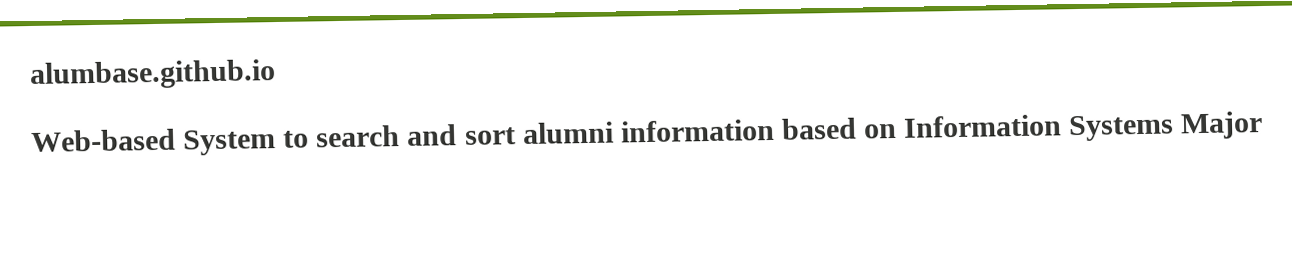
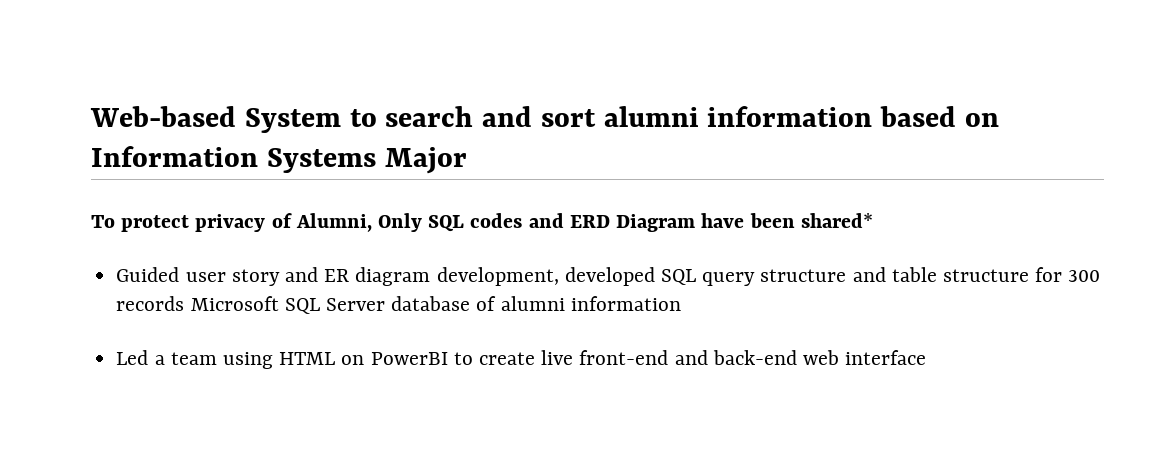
[29,59,276,91] alumbase.github.io // -> (90, 116) none
(1264, 125) none -> [91,213,873,232] [116,267,1101,286] [116,296,681,314] [116,350,927,369] // To protect privacy of Alumni, Only SQL codes and ERD Diagram have been shared* // Guided user story and ER diagram development, developed SQL query structure and table structure for 300 records Microsoft SQL Server database of alumni information // Led a team using HTML on PowerBI to create live front-end and back-end web interface

